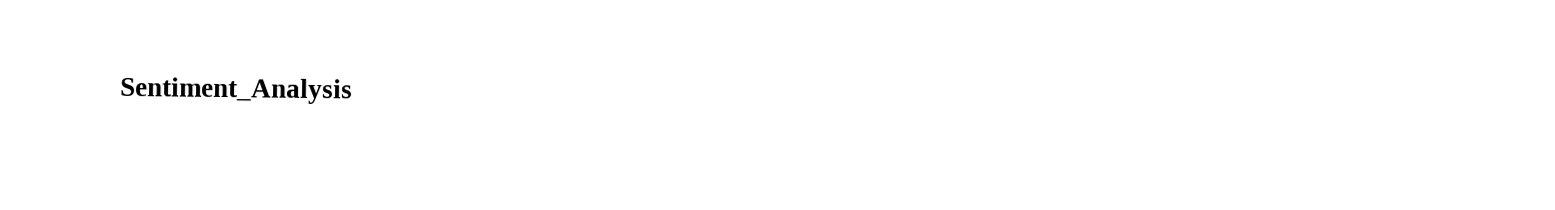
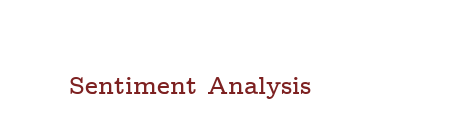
[119,76,353,105] Sentiment_Analysis -> [69,77,311,99] Sentiment Analysis

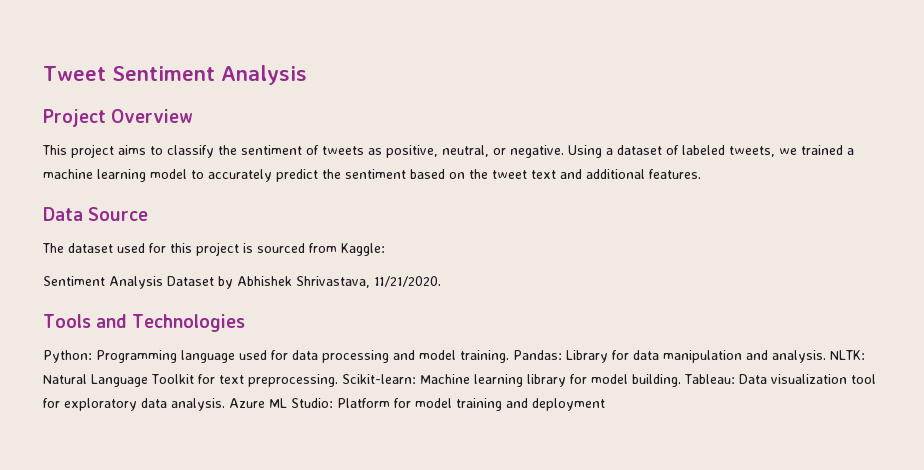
[69,77,311,99] Sentiment Analysis -> [43,65,307,85] [43,109,194,127] [42,144,854,158] [43,169,701,182] [43,207,149,221] [42,242,385,256] [43,276,441,289] [43,314,246,332] [43,350,865,363] [43,374,876,387] [43,398,605,411] Tweet Sentiment Analysis // Project Overview // This project aims to classify the sentiment of tweets as positive, neutral, or negative. Using a dataset of labeled tweets, we trained a machine learning model to accurately predict the sentiment based on the tweet text and additional features. // Data Source // The dataset used for this project is sourced from Kaggle: // Sentiment Analysis Dataset by Abhishek Shrivastava, 11/21/2020. // Tools and Technologies // Python: Programming language used for data processing and model training. Pandas: Library for data manipulation and analysis. NLTK: Natural Language Toolkit for text preprocessing. Scikit-learn: Machine learning library for model building. Tableau: Data visualization tool for exploratory data analysis. Azure ML Studio: Platform for model training and deployment

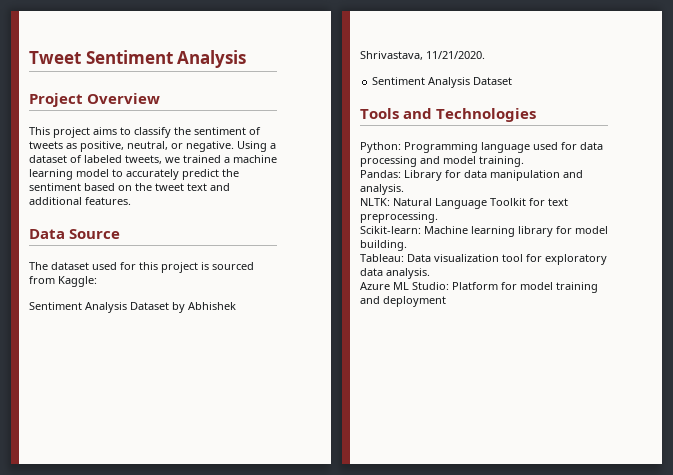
(441, 281) none -> [372,77,513,88] // Sentiment Analysis Dataset
(509, 356) none -> (524, 161) //
(826, 356) none -> (404, 189) //
(338, 380) none -> (438, 217) //
(681, 380) none -> (407, 245) //
(225, 404) none -> (430, 273) //

